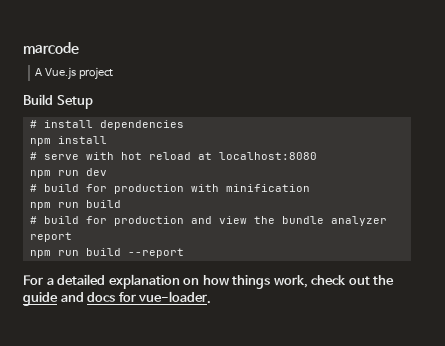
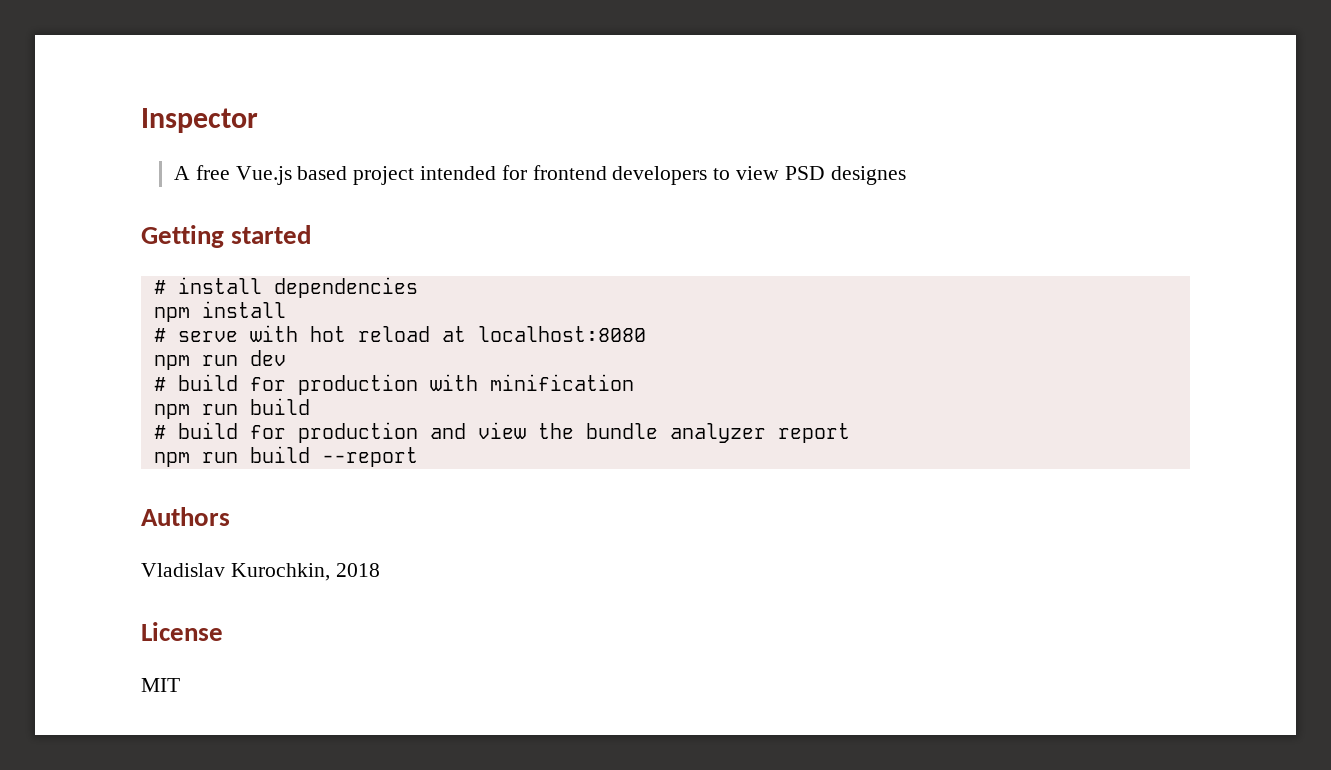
[23,42,79,54] marcode -> [141,108,258,133] Inspector
[45,67,114,80] [23,94,93,109] Vue.js project // Build Setup -> [195,165,906,185] [141,225,312,248] free Vue.js based project intended for frontend developers to view PSD designes // Getting started
[23,274,395,289] [23,291,212,306] For a detailed explanation on how things work, check out the guide and docs for vue-loader. -> [141,507,230,526] [141,563,380,581] [141,622,223,641] [141,678,180,692] Authors // Vladislav Kurochkin, 2018 // License // MIT

